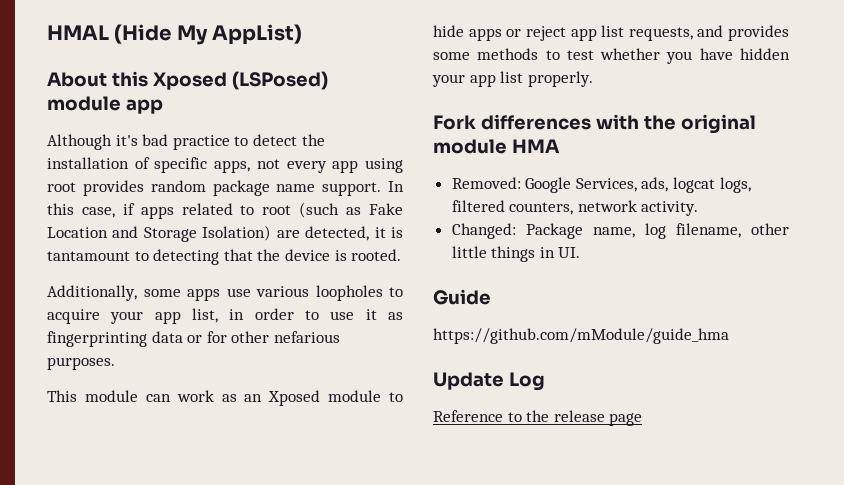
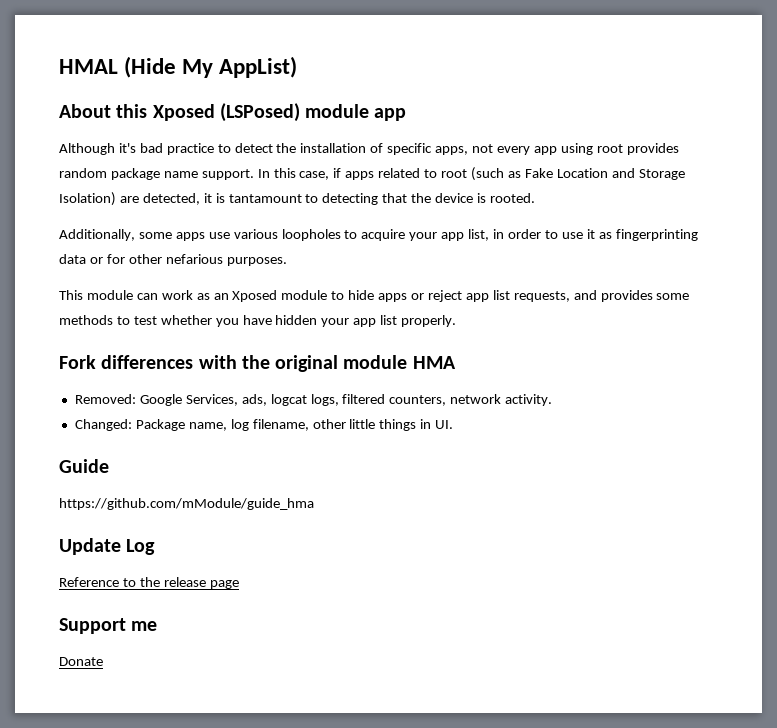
(643, 419) none -> [59,618,158,634] [59,657,103,666] // Support me // Donate

